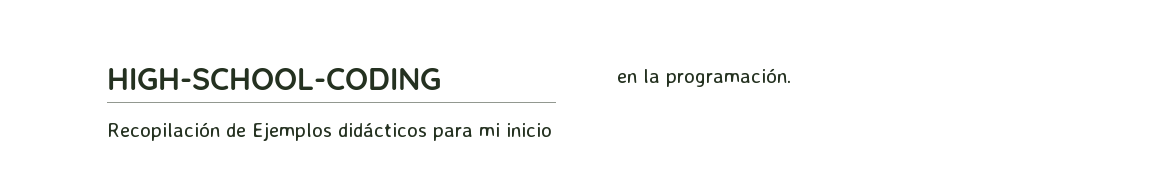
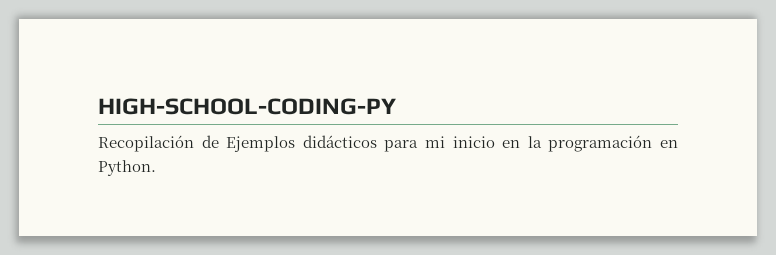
[107,68,441,90] HIGH-SCHOOL-CODING -> [98,98,396,115] HIGH-SCHOOL-CODING-PY
[666,68,791,87] programación. -> [548,135,679,152] [98,160,156,176] programación en Python.

